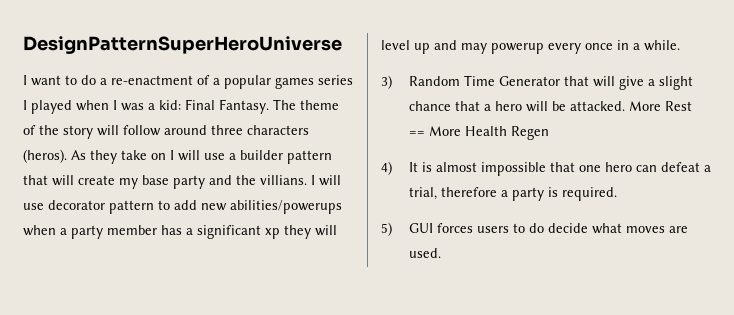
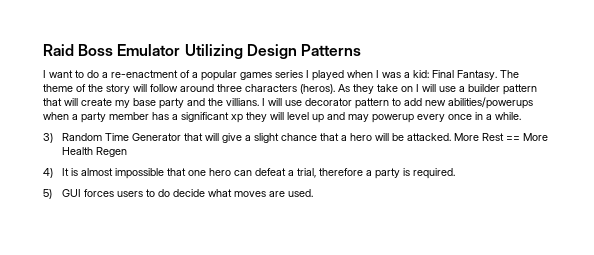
[23,36,342,54] DesignPatternSuperHeroUniverse -> [43,44,361,59] Raid Boss Emulator Utilizing Design Patterns

